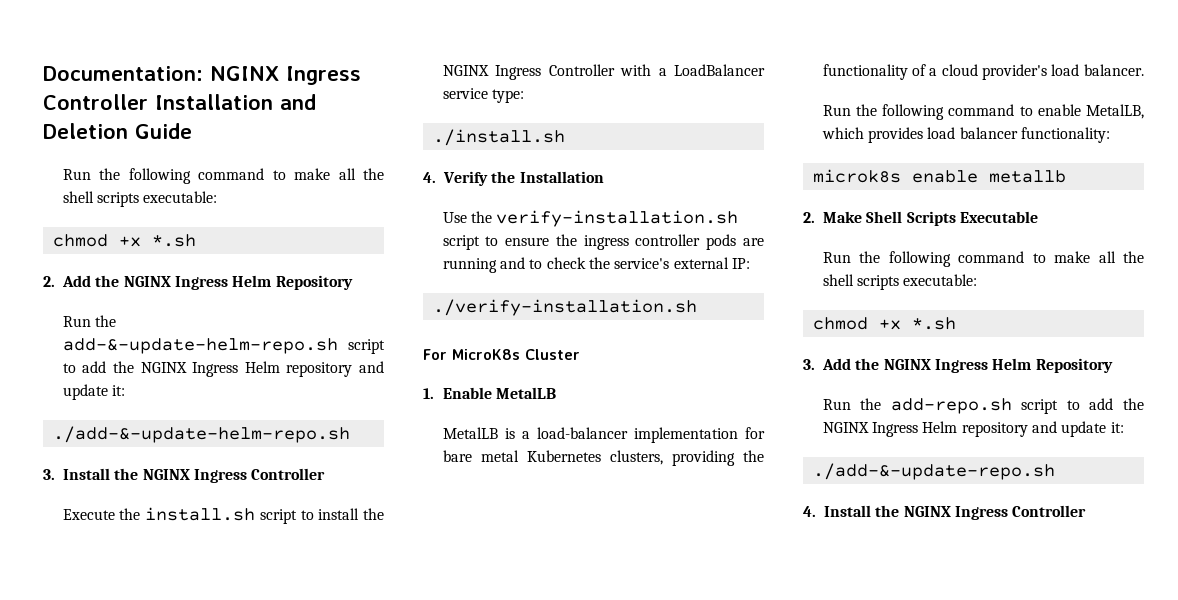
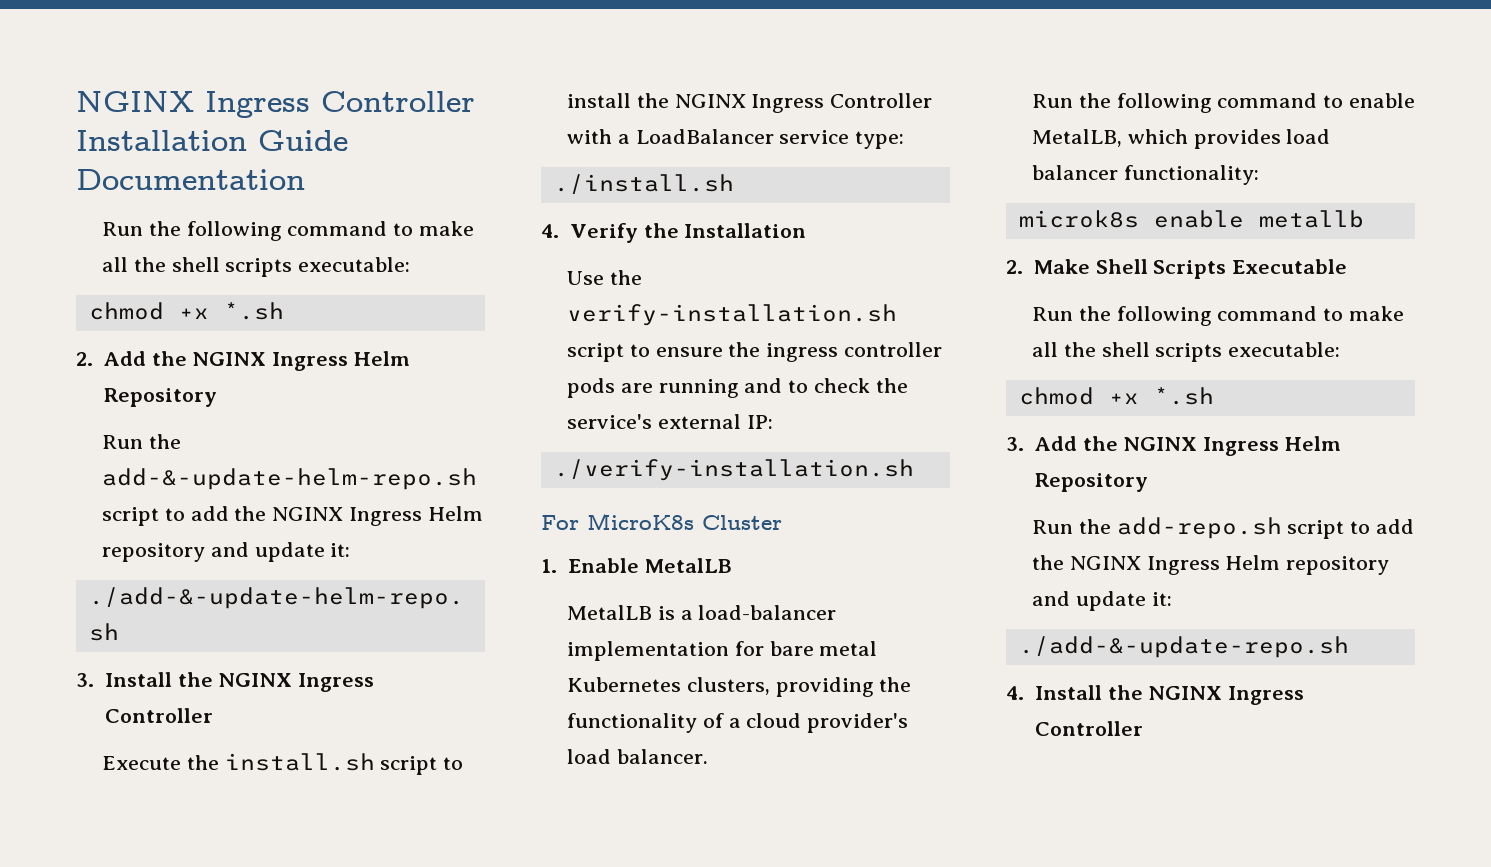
[43,66,203,81] Documentation: -> (76, 101) none
[280,94,316,110] [43,123,128,139] and Deletion -> (247, 140) none
(192, 131) none -> [76,169,305,190] Documentation

